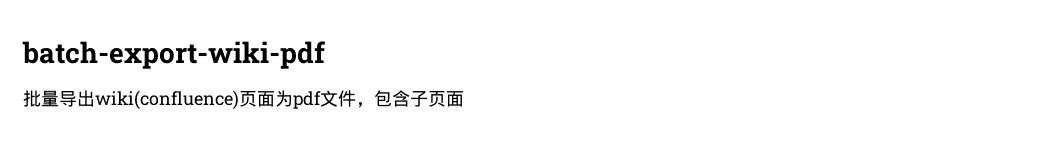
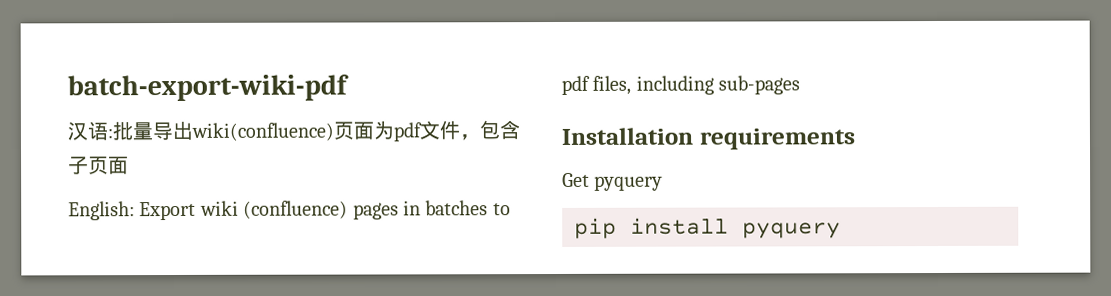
(325, 55) none -> [67,121,113,141] 汉语:
(464, 99) none -> [68,200,511,221] [561,75,801,95] [561,127,856,150] [562,172,664,191] [574,217,841,239] // English: Export wiki (confluence) pages in batches to pdf files, including sub-pages // Installation requirements // Get pyquery // pip install pyquery

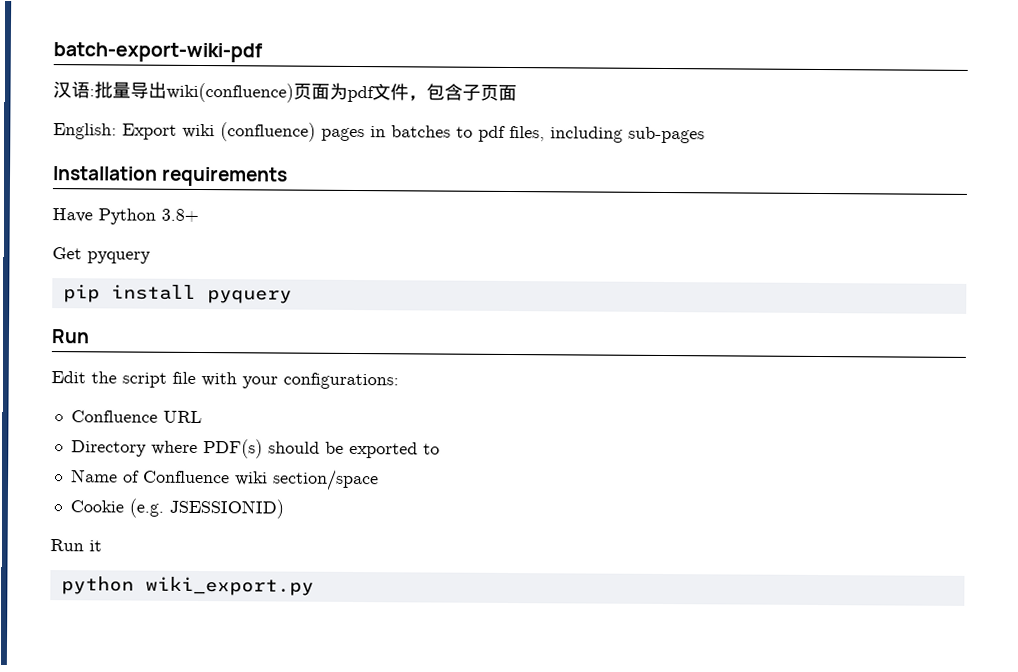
(856, 139) none -> [52,208,199,225] // Have Python 3.8+
(841, 230) none -> [51,329,90,344] [51,371,399,390] [70,410,202,424] [70,439,440,459] [70,469,379,492] [69,498,284,519] [50,539,102,552] [60,576,314,596] // Run // Edit the script file with your configurations: // Confluence URL // Directory where PDF(s) should be exported to // Name of Confluence wiki section/space // Cookie (e.g. JSESSIONID) // Run it // python wiki_export.py

